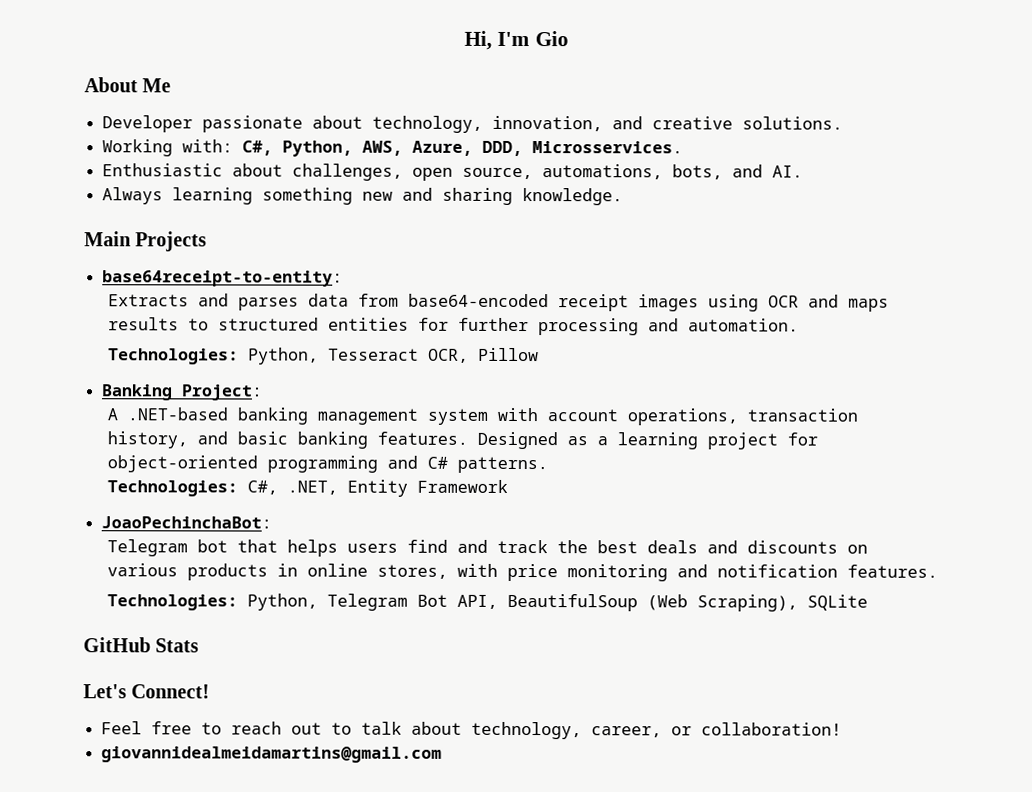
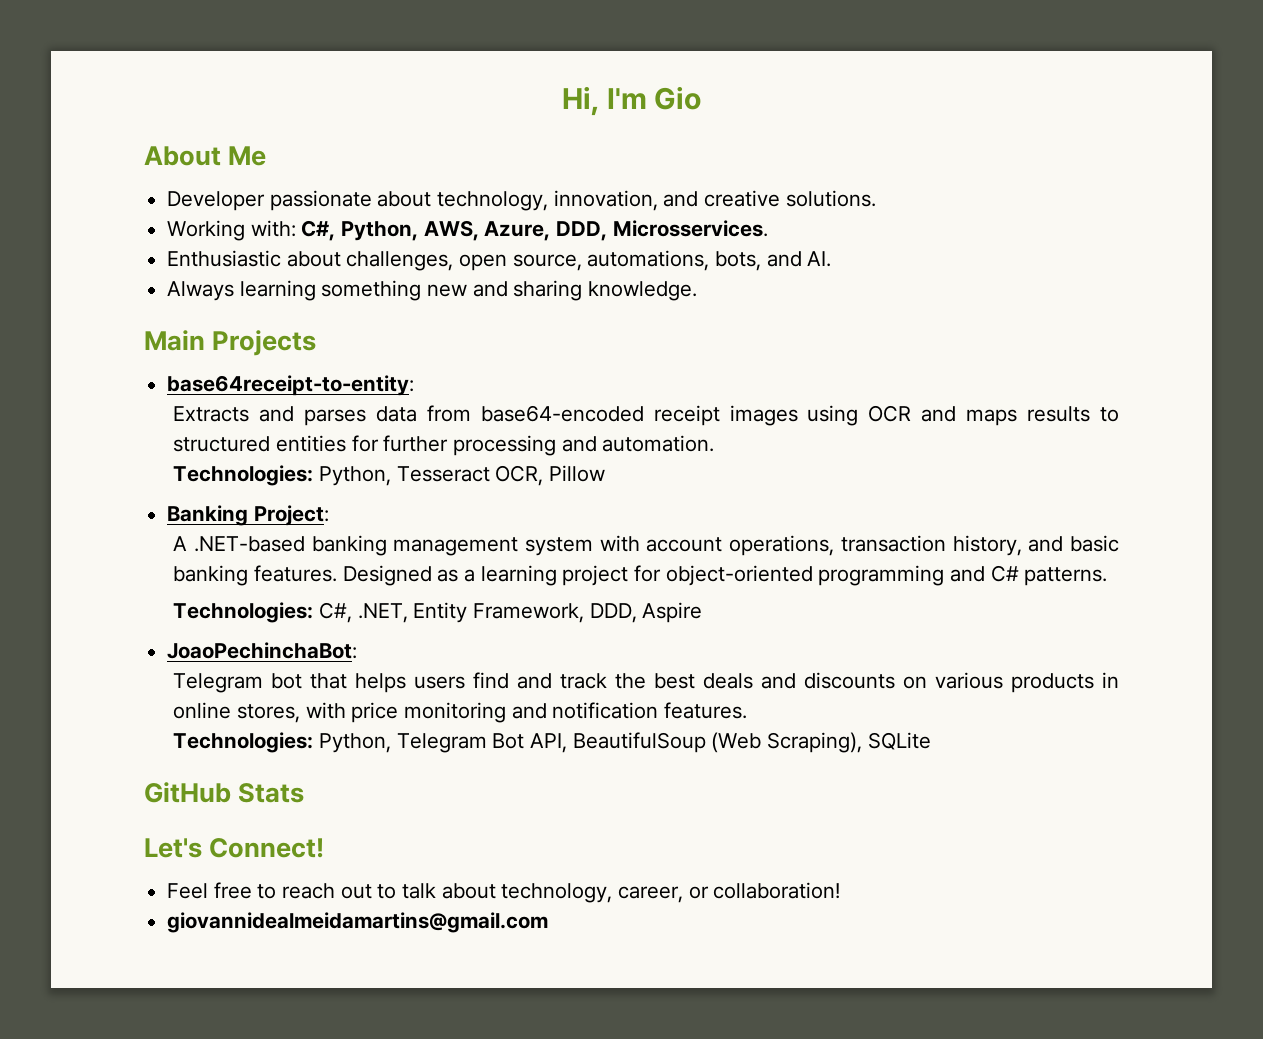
[417,479,509,493] Framework -> [472,602,703,623] Framework, DDD, Aspire

